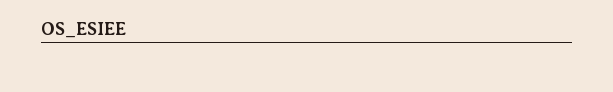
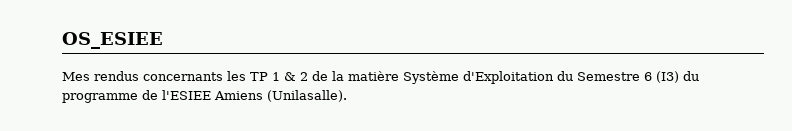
(126, 30) none -> [62,71,699,84] [62,90,347,103] // Mes rendus concernants les TP 1 & 2 de la matière Système d'Exploitation du Semestre 6 (I3) du programme de l'ESIEE Amiens (Unilasalle).

